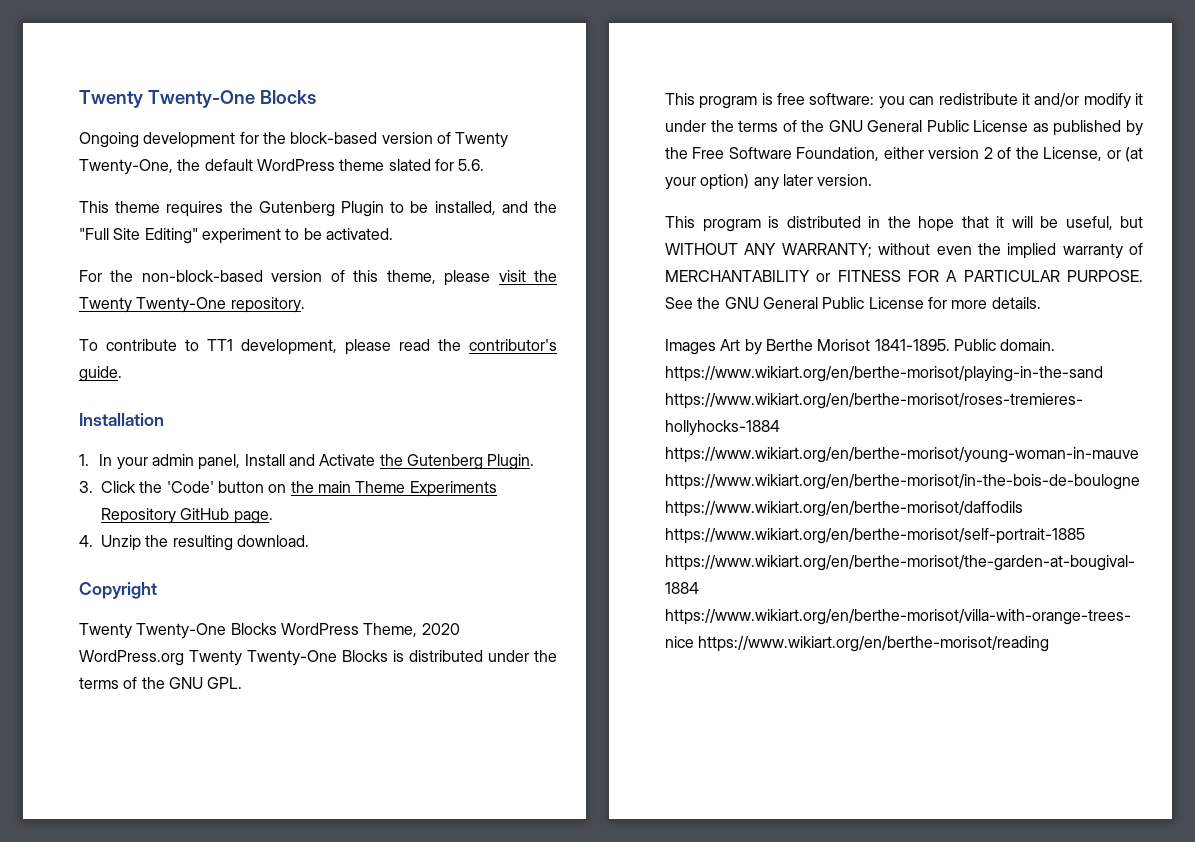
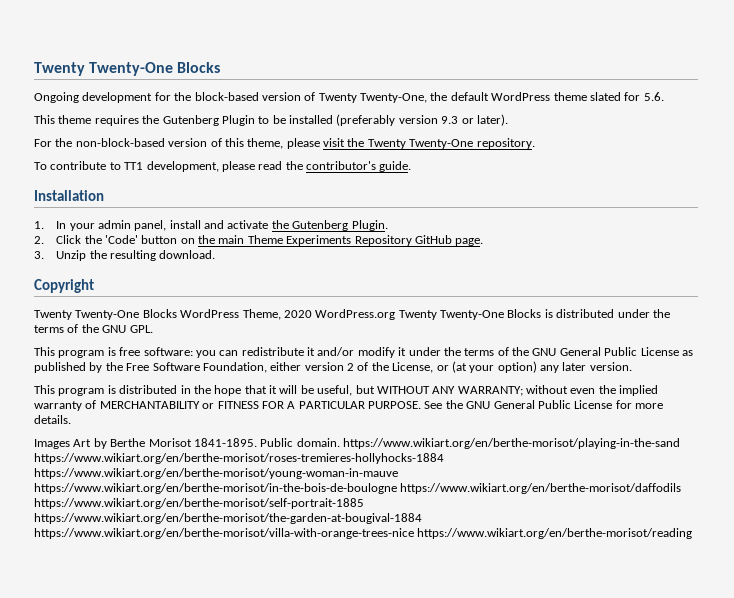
[434,201,557,215] [79,228,393,244] installed, and the "Full Site Editing" experiment to be activated. -> [289,114,508,126] installed (preferably version 9.3 or later).
[244,454,376,466] Install and Activate -> [169,220,269,229] install and activate
[79,481,93,493] 3. -> [34,236,44,244] 2.
[79,535,93,547] 4. -> [34,251,44,259] 3.

